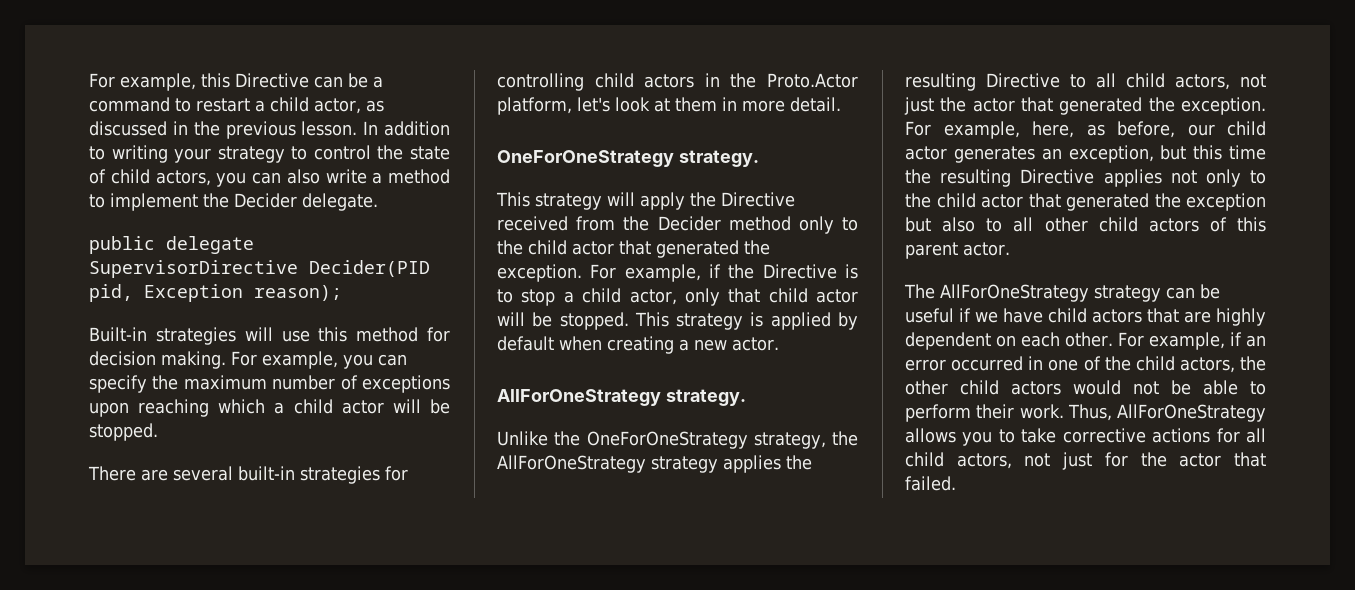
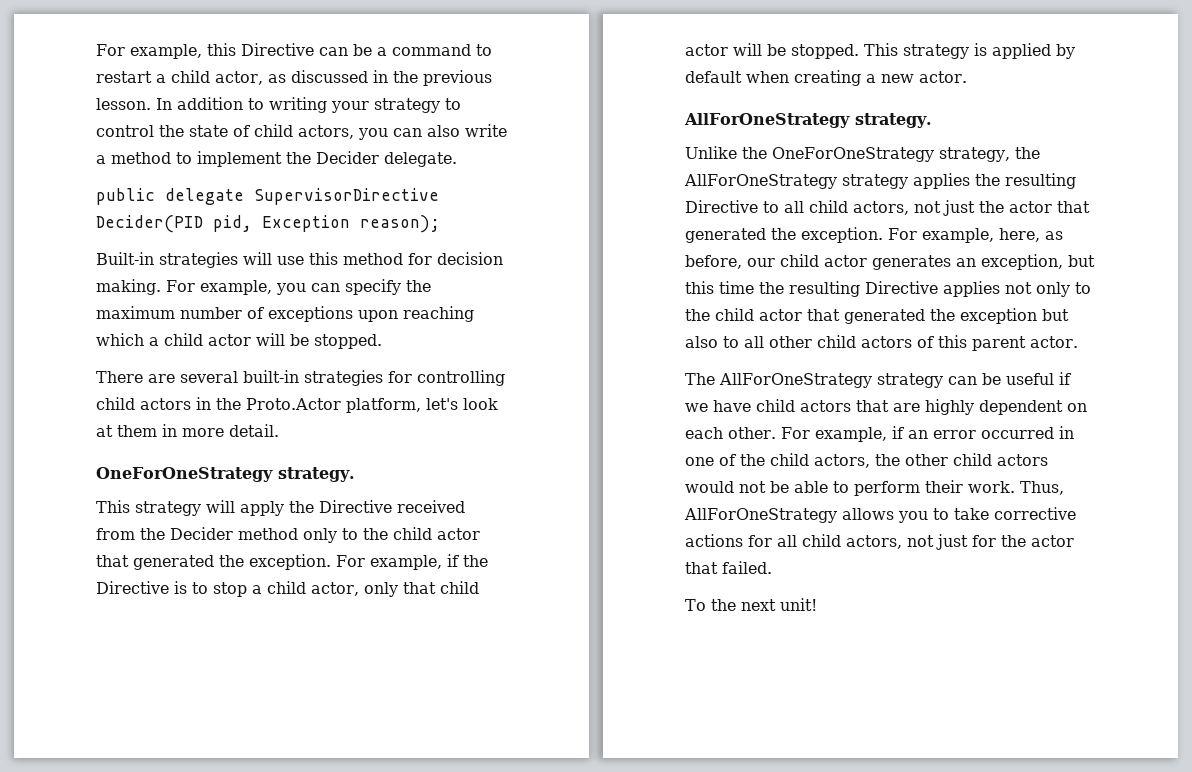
(956, 483) none -> [685,598,817,611] // To the next unit!

